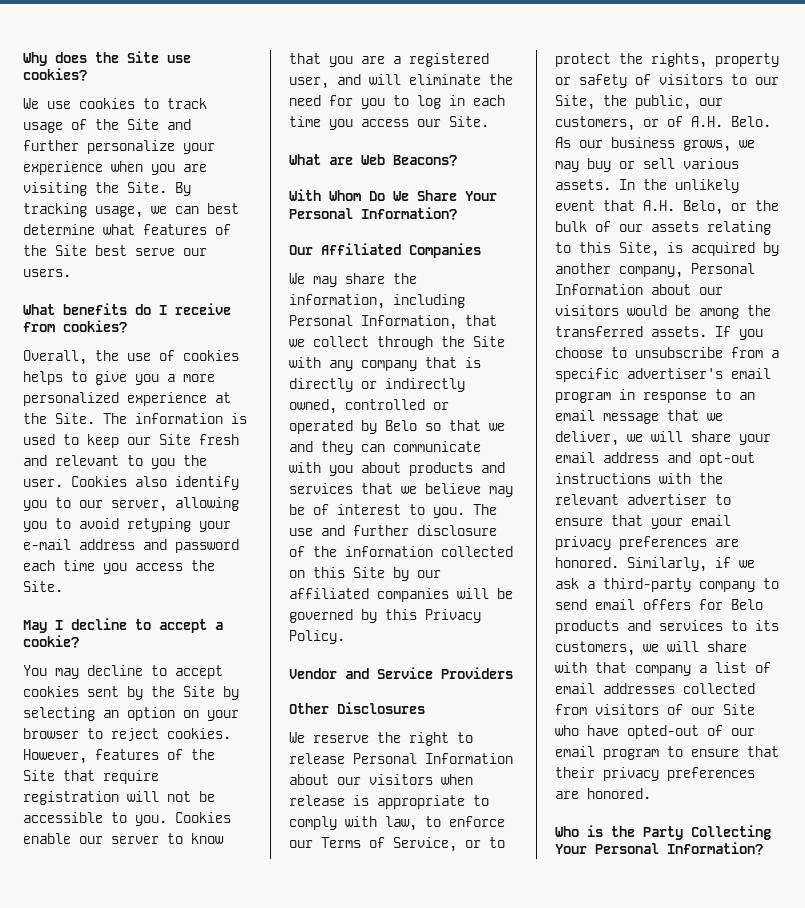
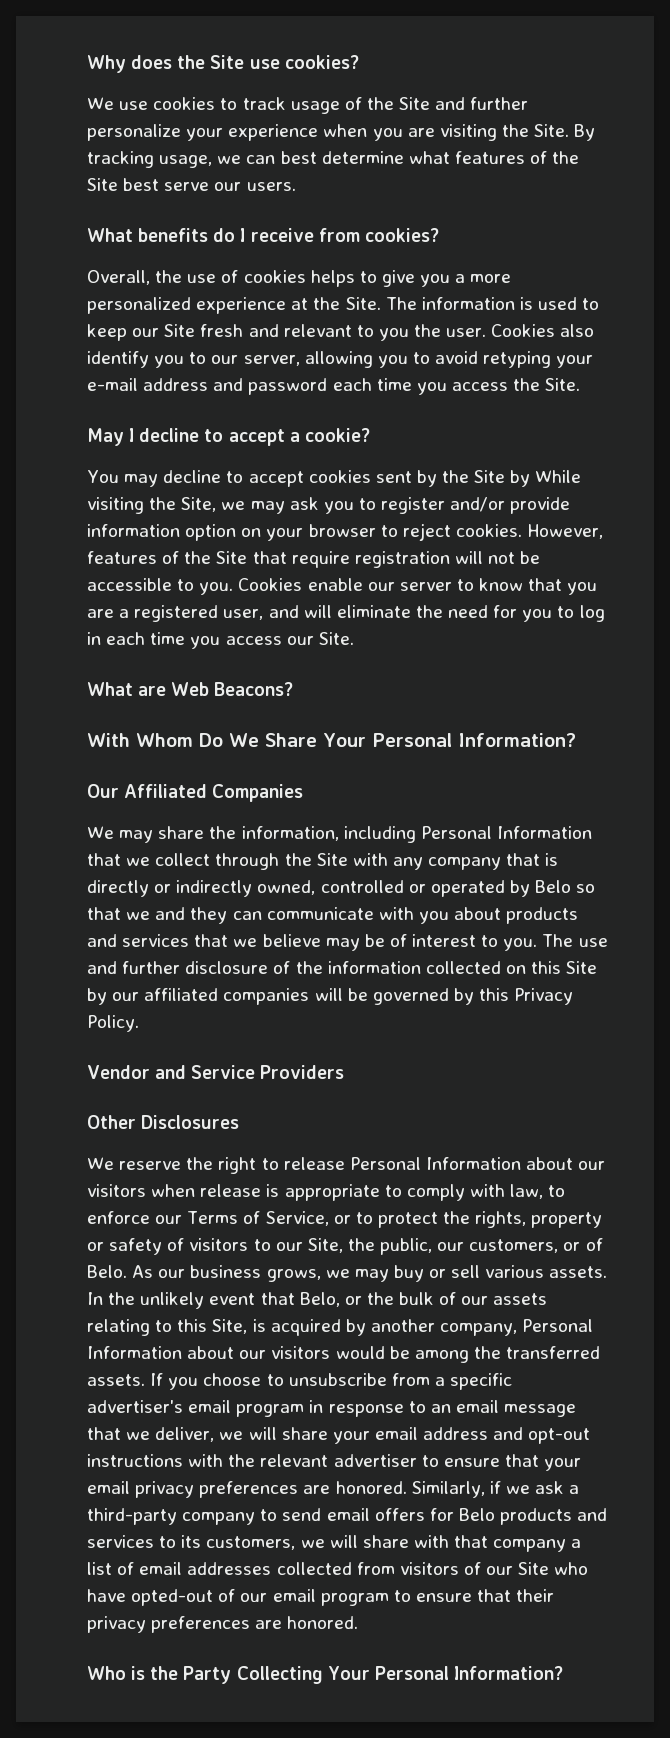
[23,707,119,721] selecting an -> [535,470,582,483] [87,497,571,514] [87,524,180,537] While visiting the Site, we may ask you to register and/or provide information
[361,315,457,330] Information, -> [496,826,592,839] Information
[691,116,723,127] A.H. -> (603, 1244) none
[643,200,675,211] A.H. -> (295, 1298) none

